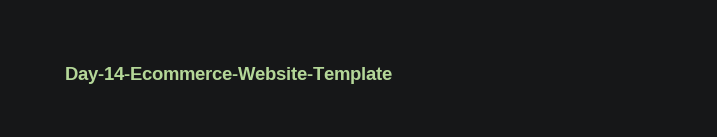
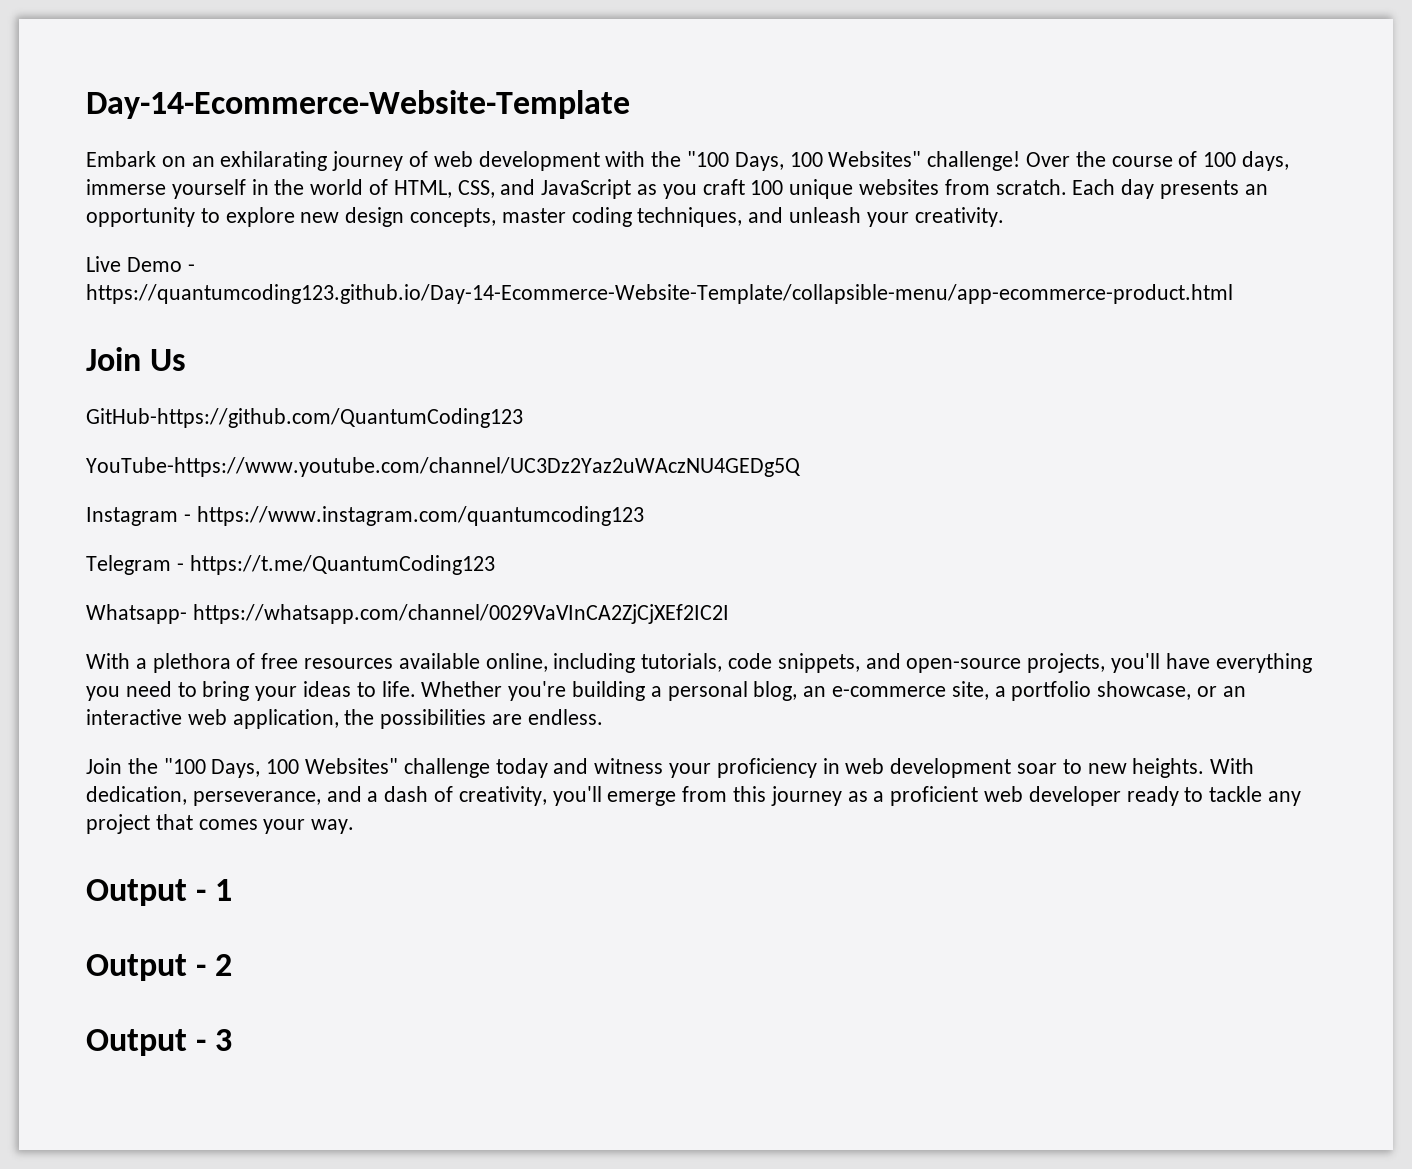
(392, 75) none -> [86,151,1290,171] [86,179,1268,199] [86,207,1004,227] [86,256,195,272] [86,284,1233,304] [86,347,187,371] [86,408,523,428] [86,457,801,477] [86,506,644,526] [86,555,495,575] [86,604,729,624] [86,653,1312,673] [86,681,1246,701] [86,709,603,729] [86,758,1255,778] [86,786,1302,806] [86,814,355,834] [86,879,233,906] [86,954,233,981] [86,1029,233,1056] // Embark on an exhilarating journey of web development with the "100 Days, 100 Websites" challenge! Over the course of 100 days, immerse yourself in the world of HTML, CSS, and JavaScript as you craft 100 unique websites from scratch. Each day presents an opportunity to explore new design concepts, master coding techniques, and unleash your creativity. // Live Demo - https://quantumcoding123.github.io/Day-14-Ecommerce-Website-Template/collapsible-menu/app-ecommerce-product.html // Join Us // GitHub-https://github.com/QuantumCoding123 // YouTube-https://www.youtube.com/channel/UC3Dz2Yaz2uWAczNU4GEDg5Q // Instagram - https://www.instagram.com/quantumcoding123 // Telegram - https://t.me/QuantumCoding123 // Whatsapp- https://whatsapp.com/channel/0029VaVInCA2ZjCjXEf2IC2I // With a plethora of free resources available online, including tutorials, code snippets, and open-source projects, you'll have everything you need to bring your ideas to life. Whether you're building a personal blog, an e-commerce site, a portfolio showcase, or an interactive web application, the possibilities are endless. // Join the "100 Days, 100 Websites" challenge today and witness your proficiency in web development soar to new heights. With dedication, perseverance, and a dash of creativity, you'll emerge from this journey as a proficient web developer ready to tackle any project that comes your way. // Output - 1 // Output - 2 // Output - 3

